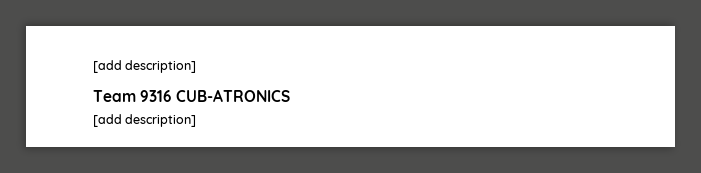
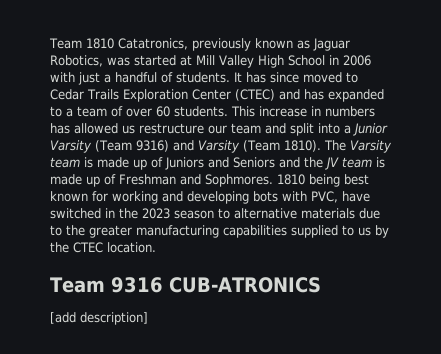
[93,60,197,73] [add description] -> [49,38,350,51] [50,55,371,68] [50,72,358,85] [50,89,384,102] [50,106,375,117] [50,123,388,136] [50,140,392,153] [50,157,385,170] [50,174,369,187] [50,191,370,204] [50,208,380,219] [50,225,389,238] [50,242,156,253] Team 1810 Catatronics, previously known as Jaguar Robotics, was started at Mill Valley High School in 2006 with just a handful of students. It has since moved to Cedar Trails Exploration Center (CTEC) and has expanded to a team of over 60 students. This increase in numbers has allowed us restructure our team and split into a Junior Varsity (Team 9316) and Varsity (Team 1810). The Varsity team is made up of Juniors and Seniors and the JV team is made up of Freshman and Sophmores. 1810 being best known for working and developing bots with PVC, have switched in the 2023 season to alternative materials due to the greater manufacturing capabilities supplied to us by the CTEC location.

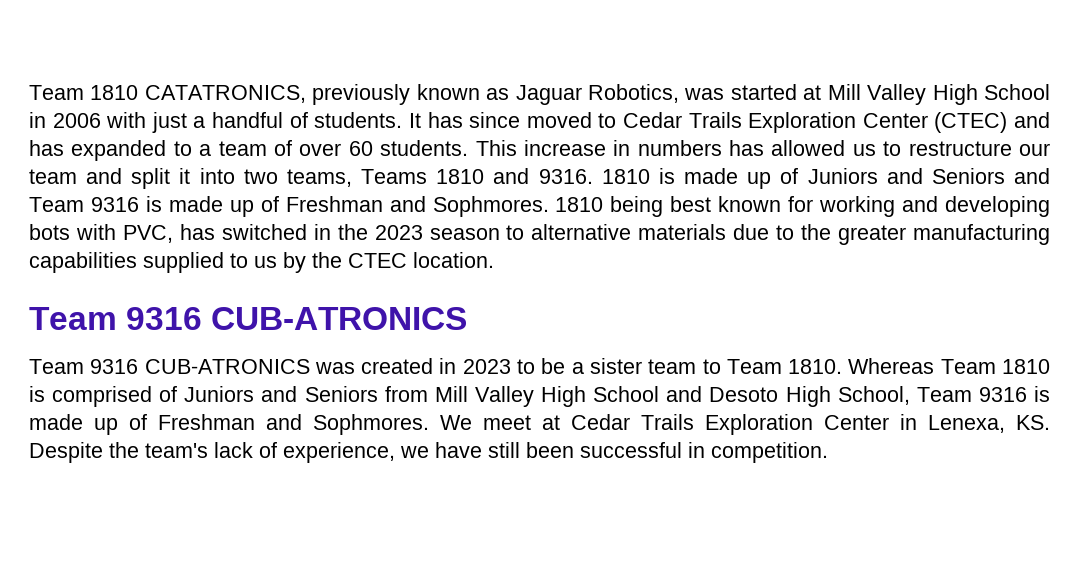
[49,38,188,50] Team 1810 Catatronics, -> [29,85,306,103] Team 1810 CATATRONICS,
(135, 129) none -> [883,141,902,156] to
[318,123,388,136] [50,140,392,153] [50,157,80,168] into a Junior Varsity (Team 9316) and Varsity (Team 1810). The Varsity team -> [179,168,650,187] it into two teams, Teams 1810 and 9316. 1810
[304,157,372,170] the JV team -> [29,197,139,212] Team 9316
[342,191,370,202] have -> [179,224,215,240] has
[50,312,148,325] [add description] -> [29,358,1050,374] [29,386,1050,407] [29,414,1050,435] [29,442,828,463] Team 9316 CUB-ATRONICS was created in 2023 to be a sister team to Team 1810. Whereas Team 1810 is comprised of Juniors and Seniors from Mill Valley High School and Desoto High School, Team 9316 is made up of Freshman and Sophmores. We meet at Cedar Trails Exploration Center in Lenexa, KS. Despite the team's lack of experience, we have still been successful in competition.

